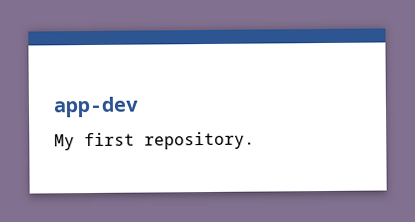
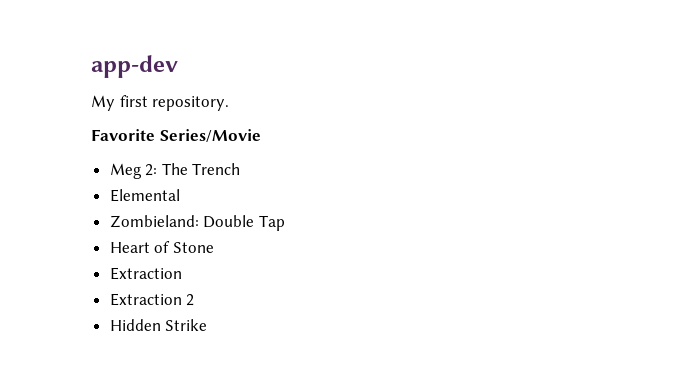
(255, 140) none -> [91,129,261,142] [109,163,241,179] [109,189,180,202] [109,215,285,231] [109,241,214,253] [109,267,182,280] [109,293,195,306] [109,319,208,331] // Favorite Series/Movie // Meg 2: The Trench // Elemental // Zombieland: Double Tap // Heart of Stone // Extraction // Extraction 2 // Hidden Strike

